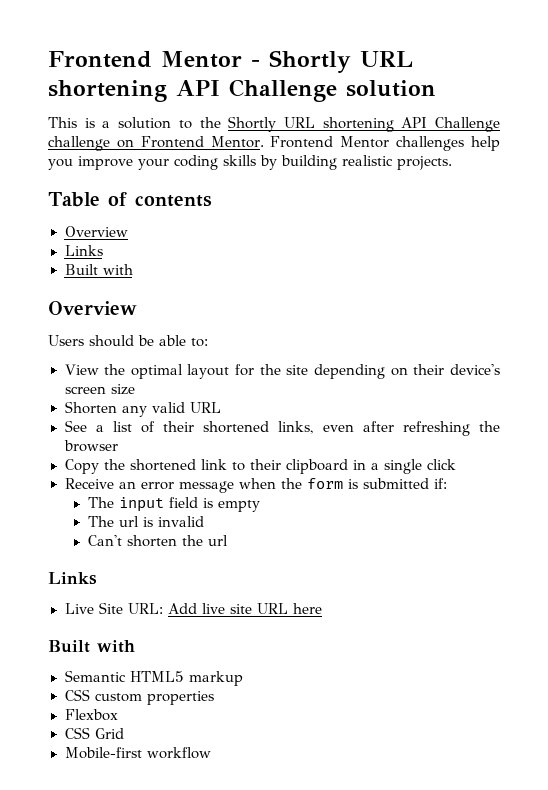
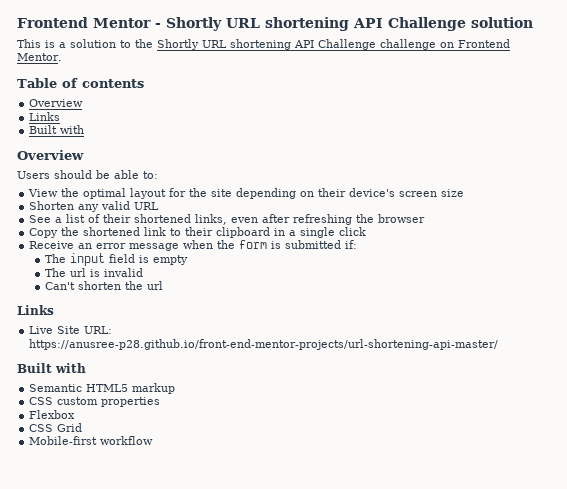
[270,136,500,151] [48,155,452,170] Frontend Mentor challenges help you improve your coding skills by building realistic projects. -> (62, 57) none
[167,603,322,614] Add live site URL here -> [29,339,499,350] https://anusree-p28.github.io/front-end-mentor-projects/url-shortening-api-master/

